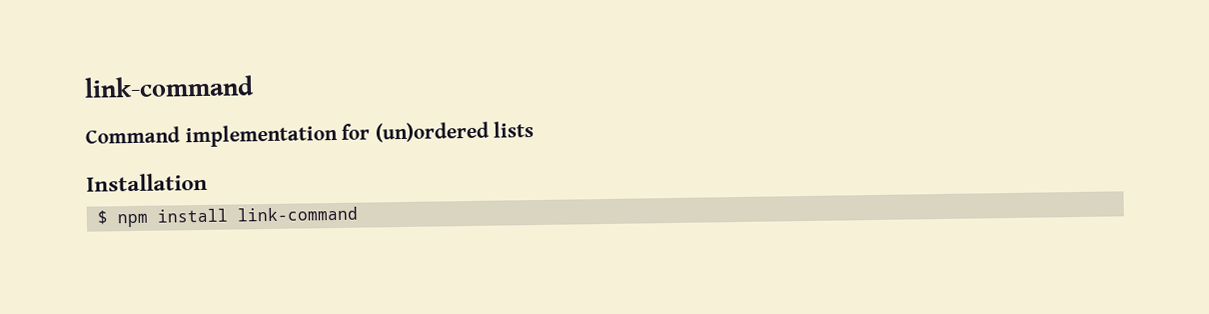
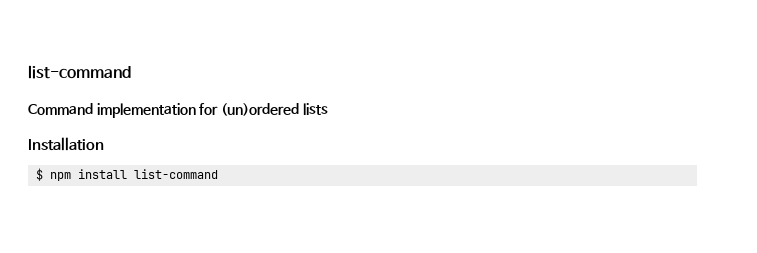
[84,75,254,98] link-command -> [28,65,131,79] list-command
[237,206,359,222] link-command -> [134,169,219,179] list-command

